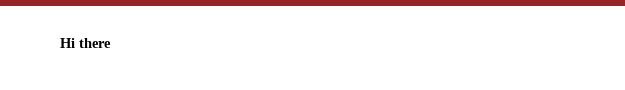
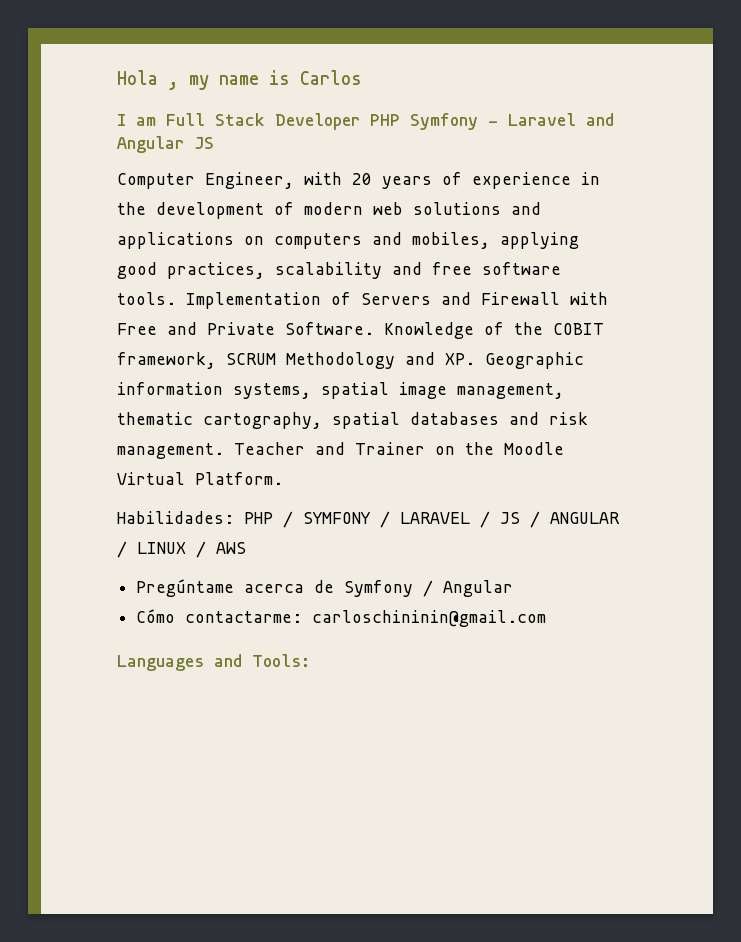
[60,38,111,48] Hi there -> [117,70,362,90] [117,113,614,130] [117,136,214,153] [117,172,600,189] [117,202,541,219] [117,232,579,249] [117,262,561,279] [117,292,608,309] [117,322,604,339] [117,352,584,369] [117,382,564,399] [117,412,588,429] [117,442,564,459] [117,472,283,485] [117,511,620,528] [117,541,246,558] [136,579,514,597] [136,609,547,627] [117,654,310,671] Hola , my name is Carlos // I am Full Stack Developer PHP Symfony - Laravel and Angular JS // Computer Engineer, with 20 years of experience in the development of modern web solutions and applications on computers and mobiles, applying good practices, scalability and free software tools. Implementation of Servers and Firewall with Free and Private Software. Knowledge of the COBIT framework, SCRUM Methodology and XP. Geographic information systems, spatial image management, thematic cartography, spatial databases and risk management. Teacher and Trainer on the Moodle Virtual Platform. // Habilidades: PHP / SYMFONY / LARAVEL / JS / ANGULAR / LINUX / AWS // Pregúntame acerca de Symfony / Angular // Cómo contactarme: carloschininin@gmail.com // Languages and Tools:

